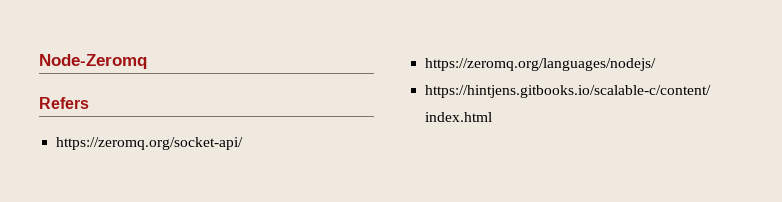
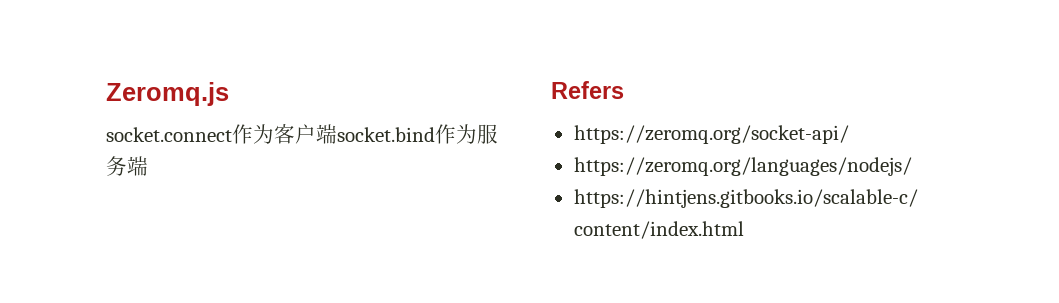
[39,54,147,69] Node-Zeromq -> [106,82,229,106] [106,124,498,144] [106,156,148,176] Zeromq.js // socket.connect作为客户端socket.bind作为服务端

